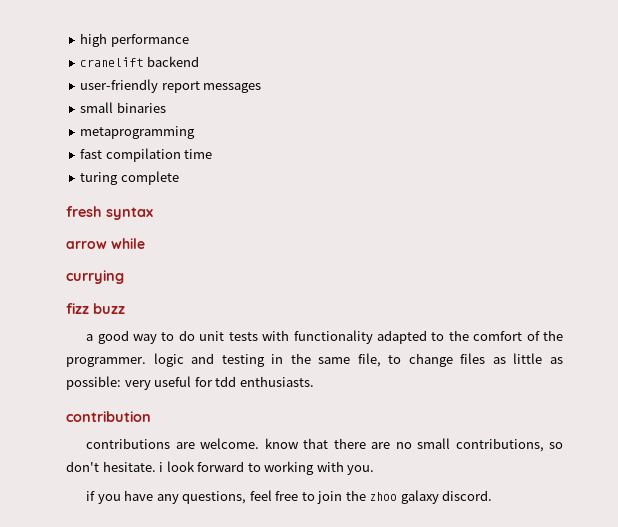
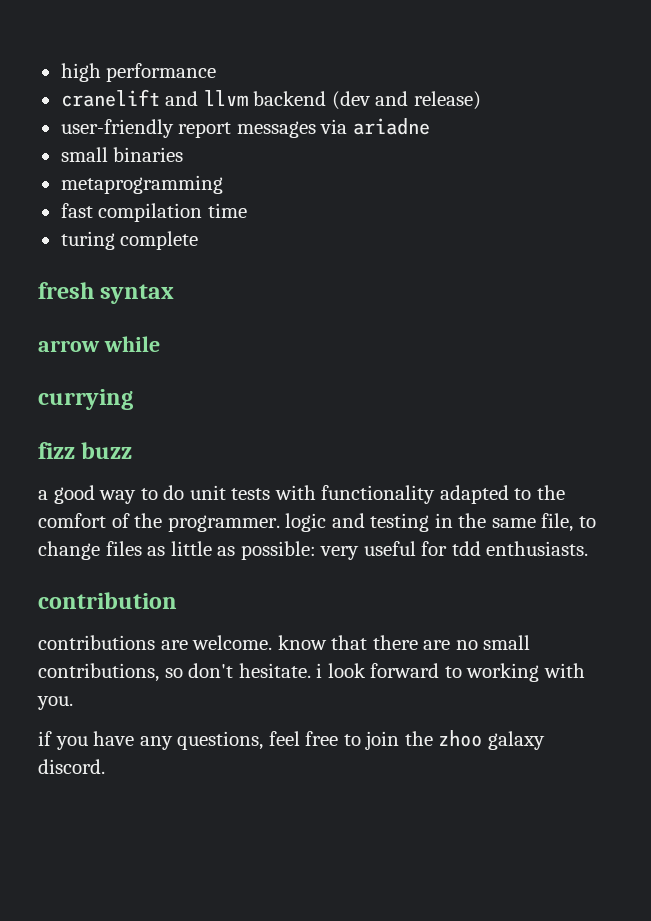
(144, 62) none -> [165,90,248,106] and llvm
(199, 61) none -> [331,91,481,110] (dev and release)
(262, 88) none -> [320,118,430,135] via ariadne

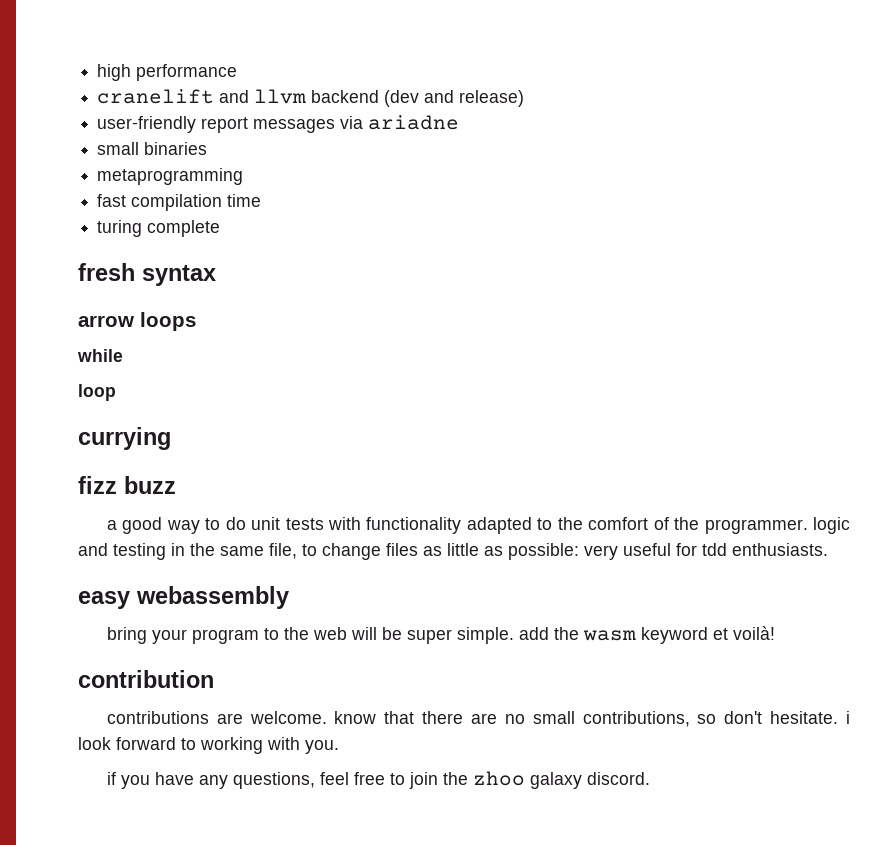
(100, 346) none -> [140,312,196,331] loops //
(160, 344) none -> [78,384,116,401] // loop
(589, 548) none -> [78,586,289,609] [106,626,775,644] // easy webassembly // bring your program to the web will be super simple. add the wasm keyword et voilà!

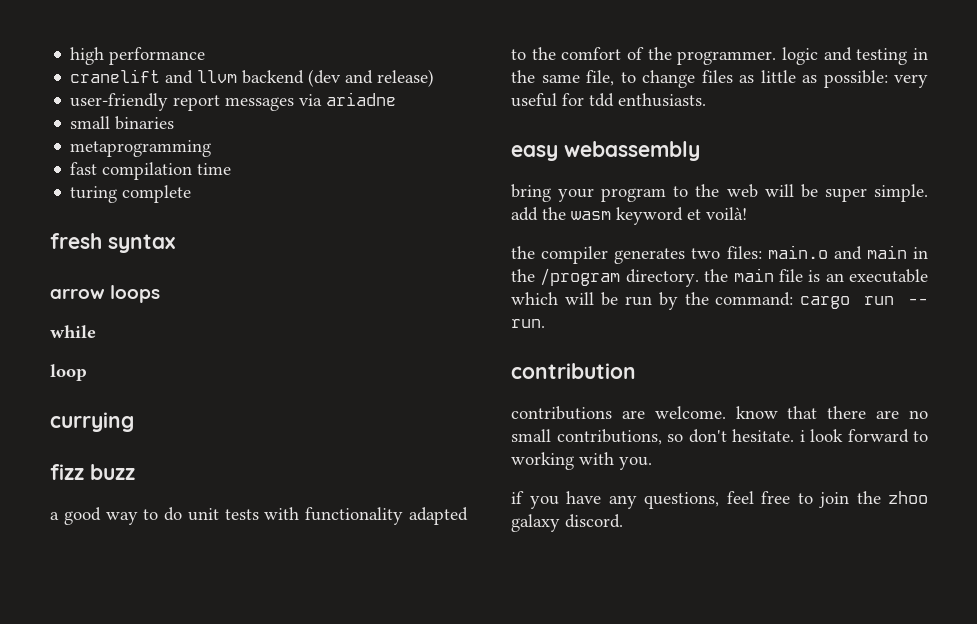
(775, 633) none -> [511,245,928,264] [511,268,928,287] [511,292,928,310] [511,319,545,328] // the compiler generates two files: main.o and main in the /program directory. the main file is an executable which will be run by the command: cargo run -- run.

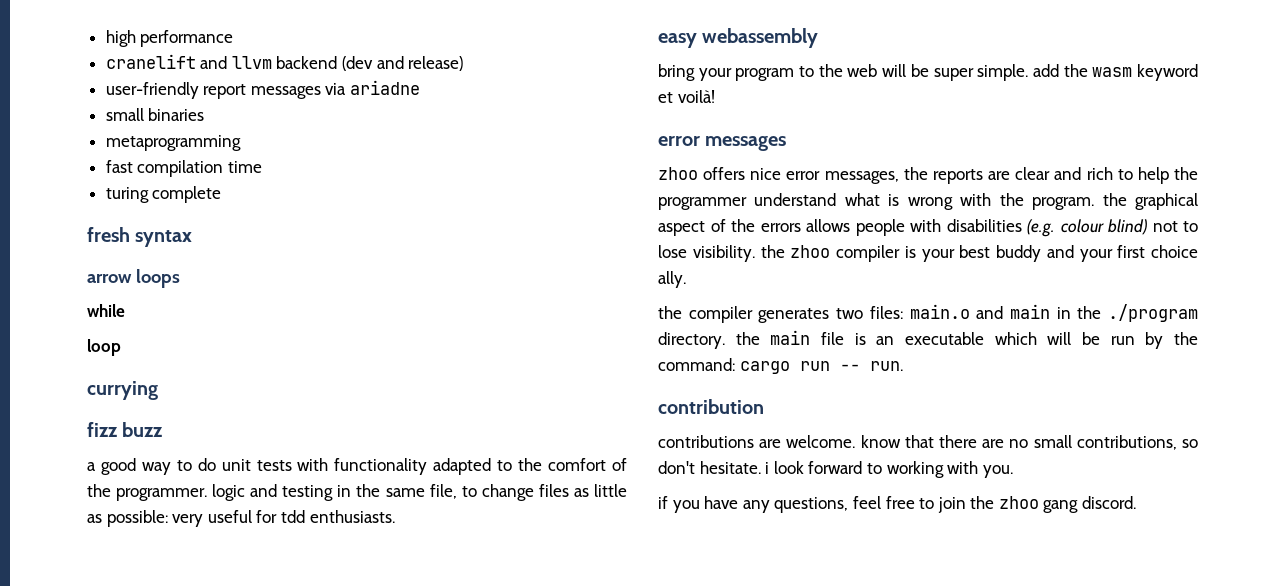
(747, 213) none -> [658,136,787,151] [658,167,1198,184] [658,193,1198,210] [658,219,1198,237] [658,245,1198,262] [658,271,686,288] // error messages // zhoo offers nice error messages, the reports are clear and rich to help the programmer understand what is wrong with the program. the graphical aspect of the errors allows people with disabilities (e.g. colour blind) not to lose visibility. the zhoo compiler is your best buddy and your first choice ally.
[540,268,621,286] /program -> [1108,304,1198,322] ./program
[511,514,560,532] galaxy -> [1043,500,1079,513] gang

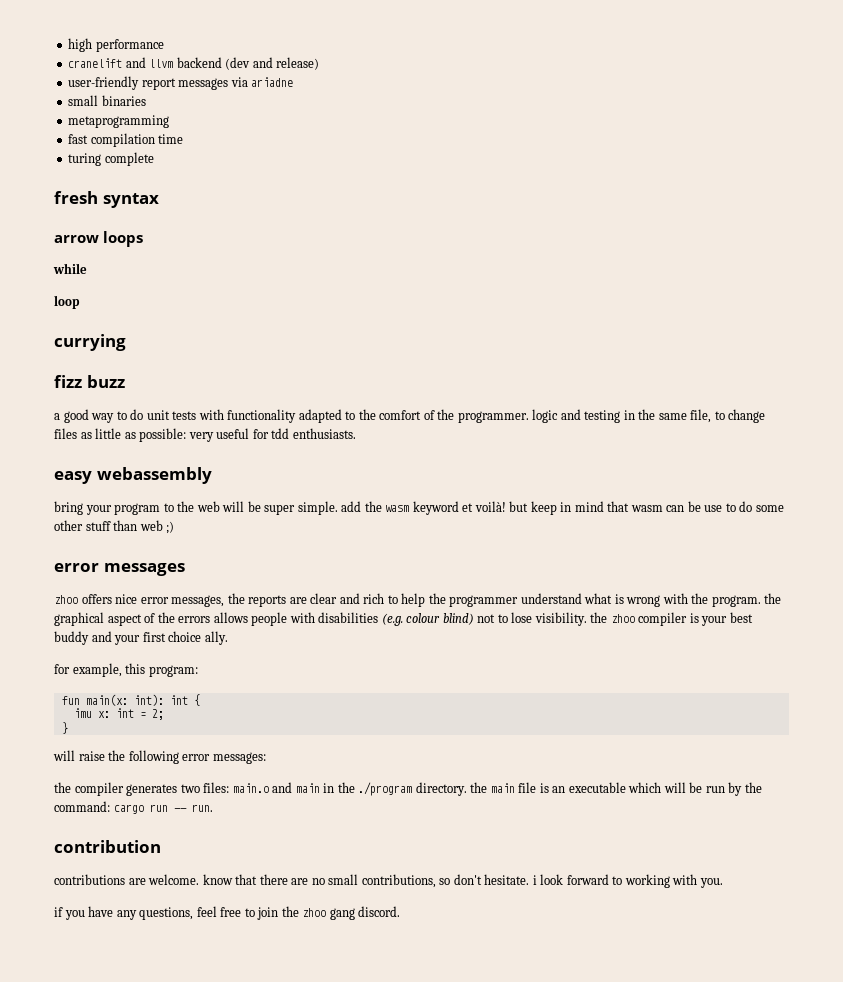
(715, 96) none -> [509,501,784,515] [54,520,175,534] but keep in mind that wasm can be use to do some other stuff than web ;)
(686, 279) none -> [54,663,198,677] [61,694,200,706] [73,708,164,720] [61,722,68,734] [53,750,266,764] // for example, this program: // fun main(x: int): int { // imu x: int = 2; // } // will raise the following error messages:

